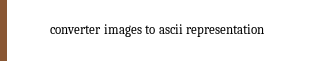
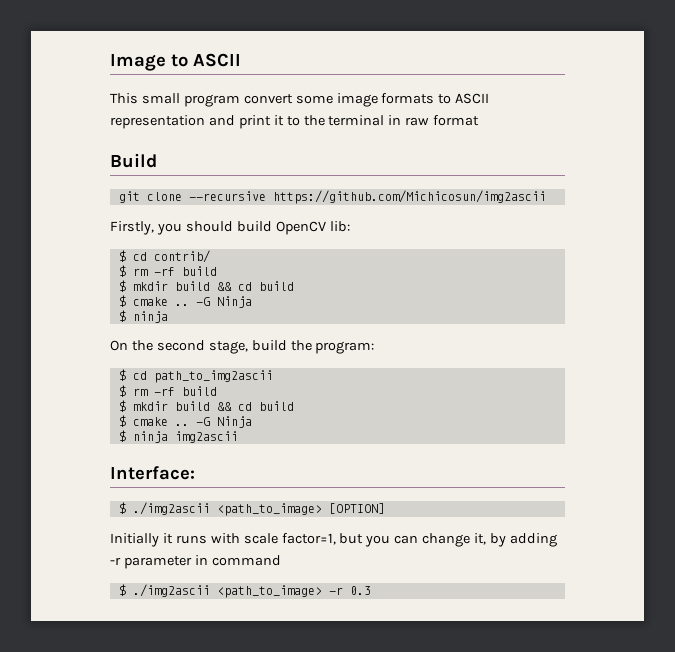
[50,24,265,37] converter images to ascii representation -> [110,53,241,71] [110,93,490,107] [110,115,480,129] [110,153,157,168] [118,190,546,204] [110,221,350,235] [118,250,210,263] [118,265,217,277] [118,280,294,292] [118,295,252,308] [118,310,168,323] [110,340,375,354] [118,369,273,383] [118,385,217,397] [118,400,294,412] [118,415,252,428] [118,430,238,443] [110,466,195,480] [118,502,385,516] [110,533,557,547] [110,555,281,569] [118,584,371,598] Image to ASCII // This small program convert some image formats to ASCII representation and print it to the terminal in raw format // Build // git clone --recursive https://github.com/Michicosun/img2ascii // Firstly, you should build OpenCV lib: // $ cd contrib/ // $ rm -rf build // $ mkdir build && cd build // $ cmake .. -G Ninja // $ ninja // On the second stage, build the program: // $ cd path_to_img2ascii // $ rm -rf build // $ mkdir build && cd build // $ cmake .. -G Ninja // $ ninja img2ascii // Interface: // $ ./img2ascii <path_to_image> [OPTION] // Initially it runs with scale factor=1, but you can change it, by adding -r parameter in command // $ ./img2ascii <path_to_image> -r 0.3

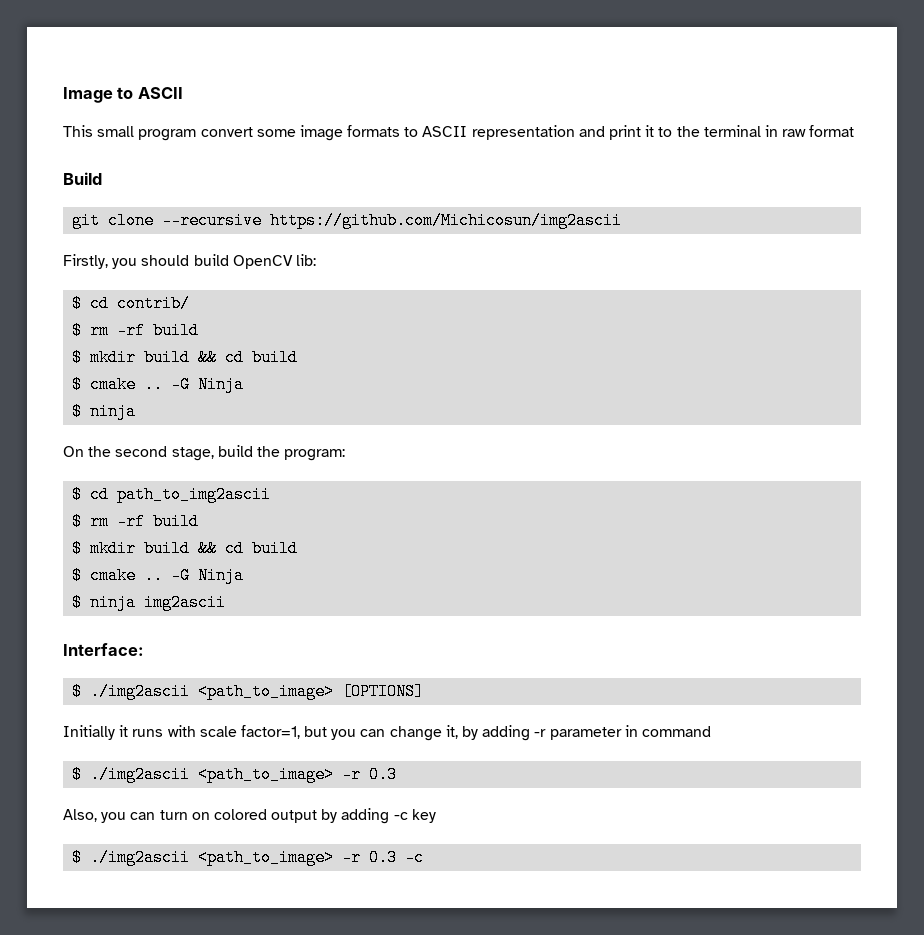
[328,503,385,514] [OPTION] -> [342,683,425,700] [OPTIONS]
(371, 590) none -> [63,808,436,824] [72,849,425,866] // Also, you can turn on colored output by adding -c key // $ ./img2ascii <path_to_image> -r 0.3 -c

